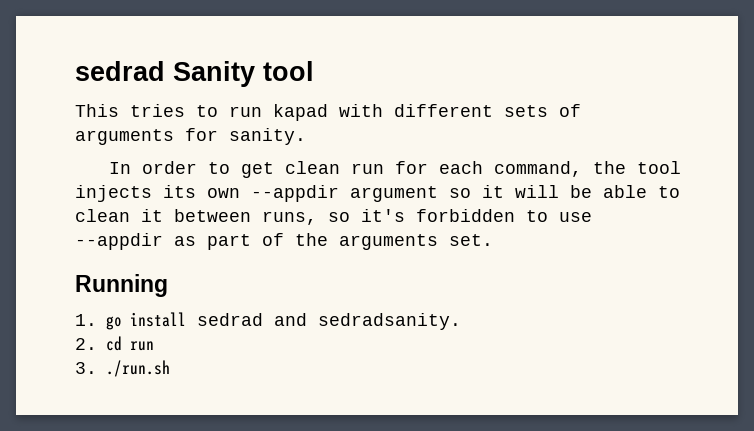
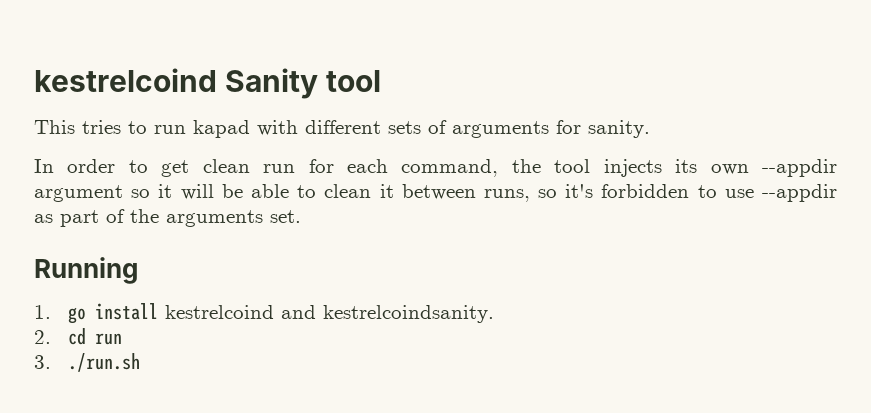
[75,61,165,81] sedrad -> [34,68,217,92] kestrelcoind
[197,313,461,330] sedrad and sedradsanity. -> [165,305,495,323] kestrelcoind and kestrelcoindsanity.

